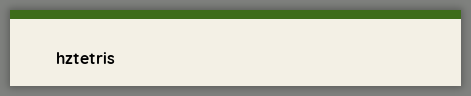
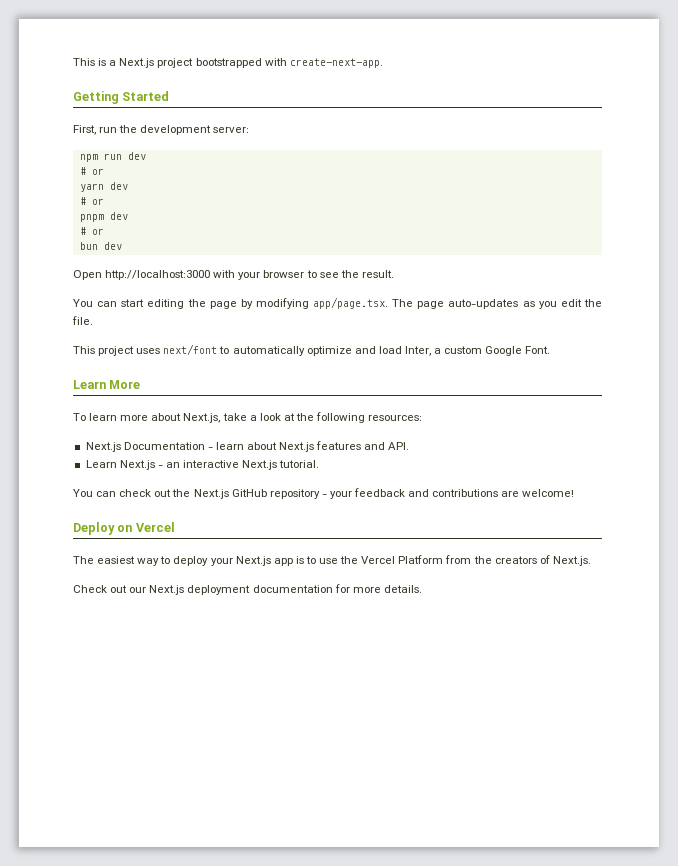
[56,52,115,64] hztetris -> [73,58,383,68] [73,91,170,104] [73,125,250,135] [79,152,146,162] [79,167,104,175] [79,182,128,192] [79,197,104,205] [79,212,128,222] [79,227,104,235] [79,242,122,250] [73,270,394,280] [73,297,602,309] [72,316,93,325] [73,344,551,356] [73,380,141,389] [73,412,423,423] [85,441,410,452] [85,460,320,470] [73,488,575,499] [73,522,175,535] [73,555,591,566] [73,584,422,595] This is a Next.js project bootstrapped with create-next-app. // Getting Started // First, run the development server: // npm run dev // # or // yarn dev // # or // pnpm dev // # or // bun dev // Open http://localhost:3000 with your browser to see the result. // You can start editing the page by modifying app/page.tsx. The page auto-updates as you edit the file. // This project uses next/font to automatically optimize and load Inter, a custom Google Font. // Learn More // To learn more about Next.js, take a look at the following resources: // Next.js Documentation - learn about Next.js features and API. // Learn Next.js - an interactive Next.js tutorial. // You can check out the Next.js GitHub repository - your feedback and contributions are welcome! // Deploy on Vercel // The easiest way to deploy your Next.js app is to use the Vercel Platform from the creators of Next.js. // Check out our Next.js deployment documentation for more details.

